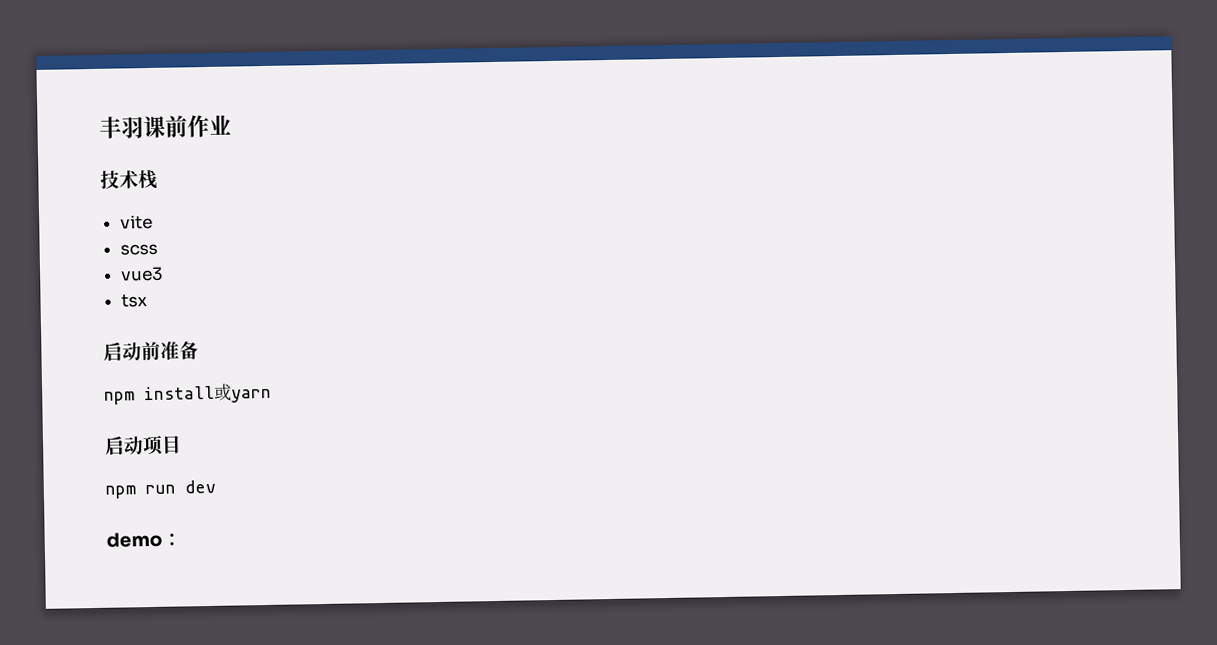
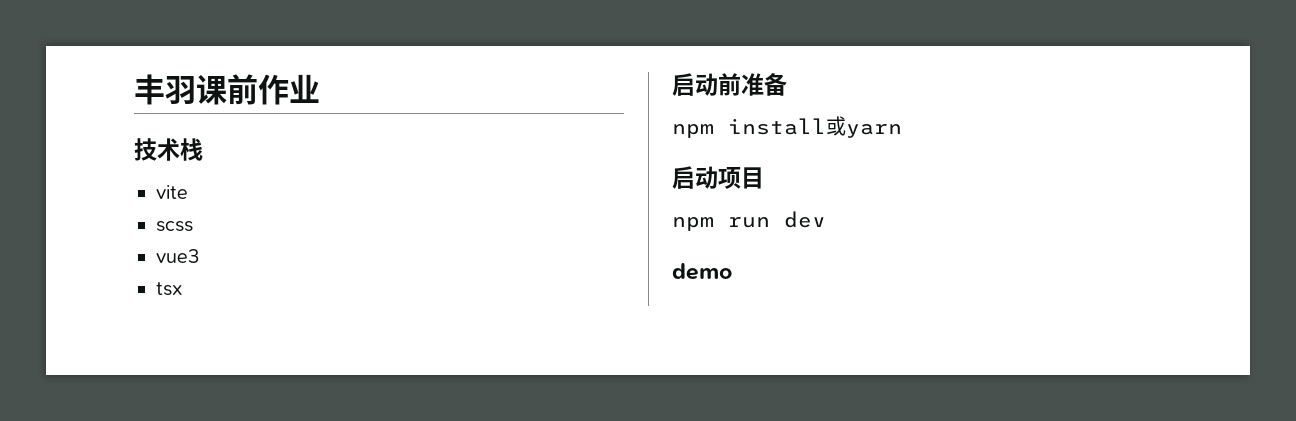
[162,533,182,546] ： -> (732, 271) none

